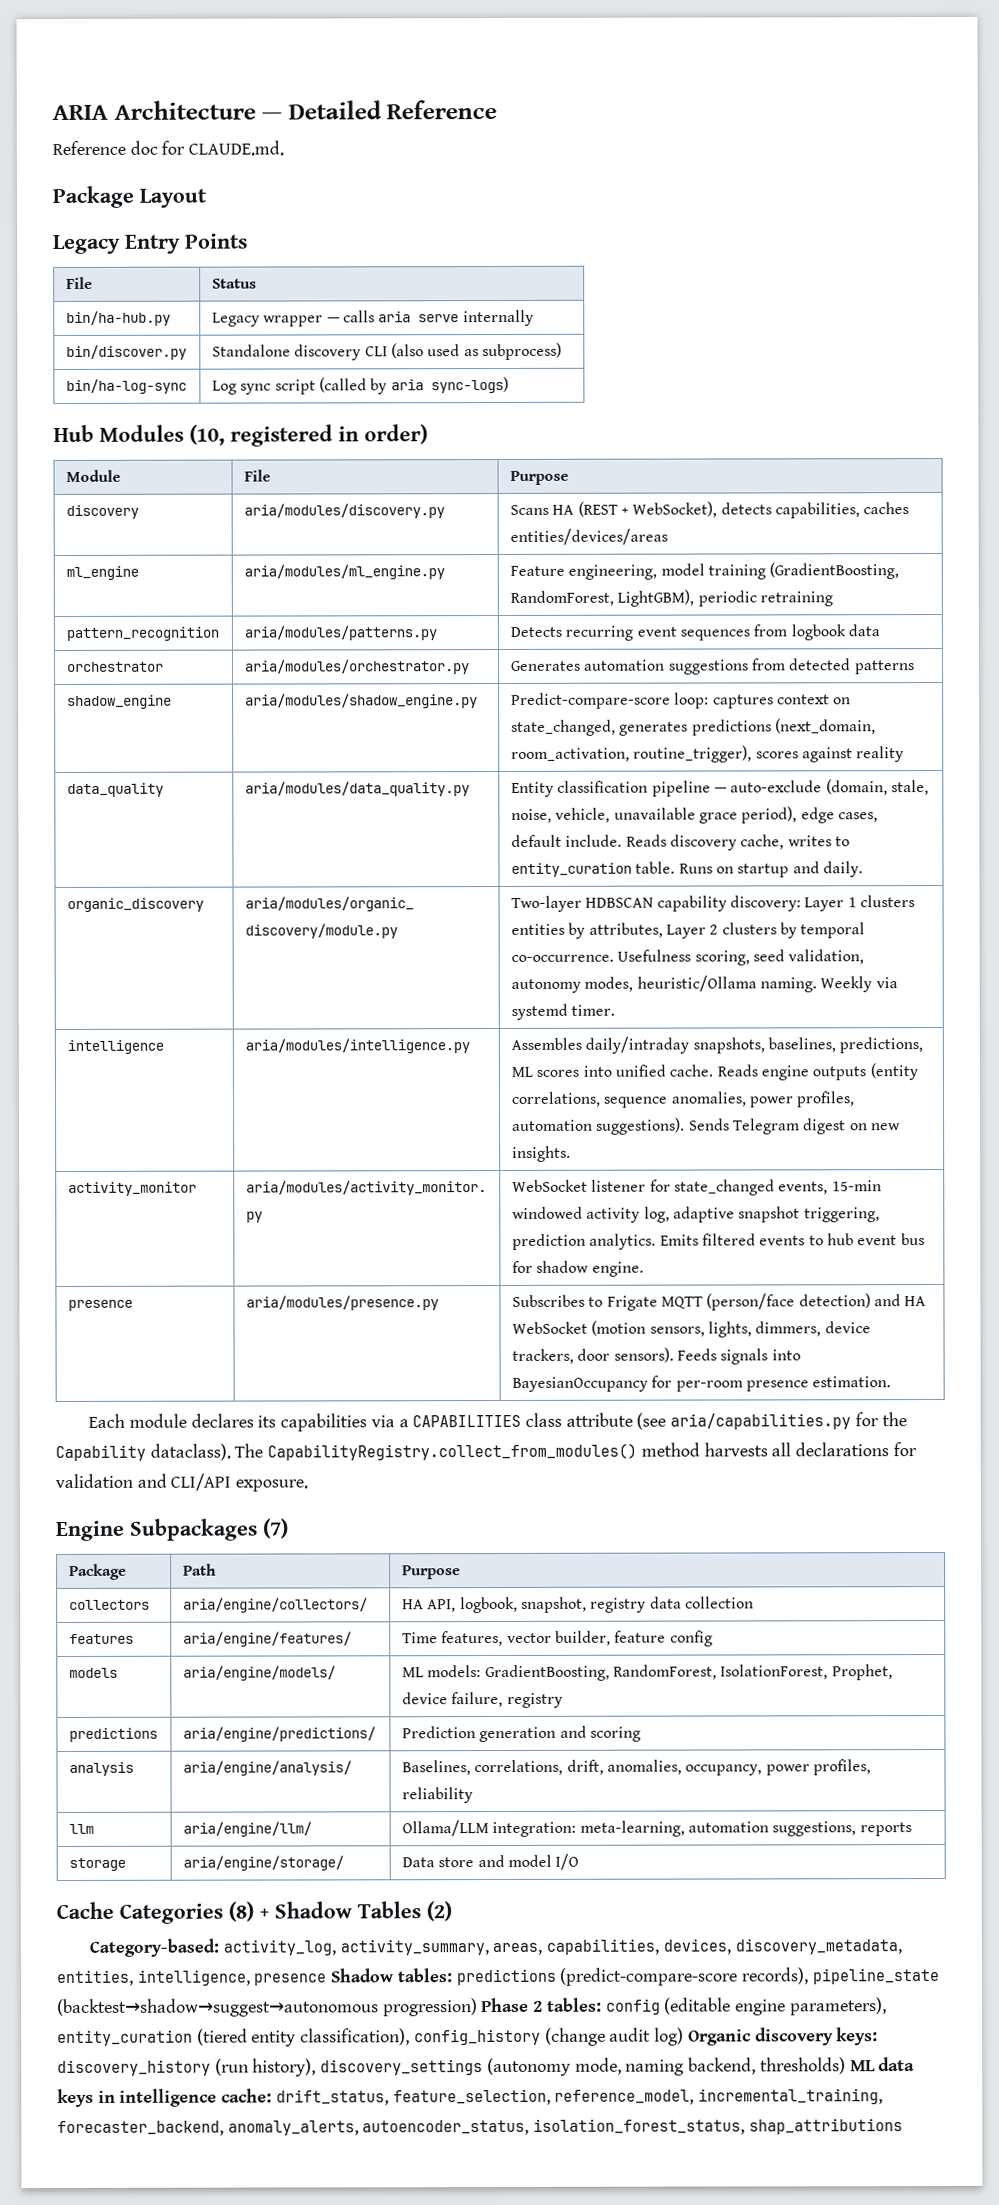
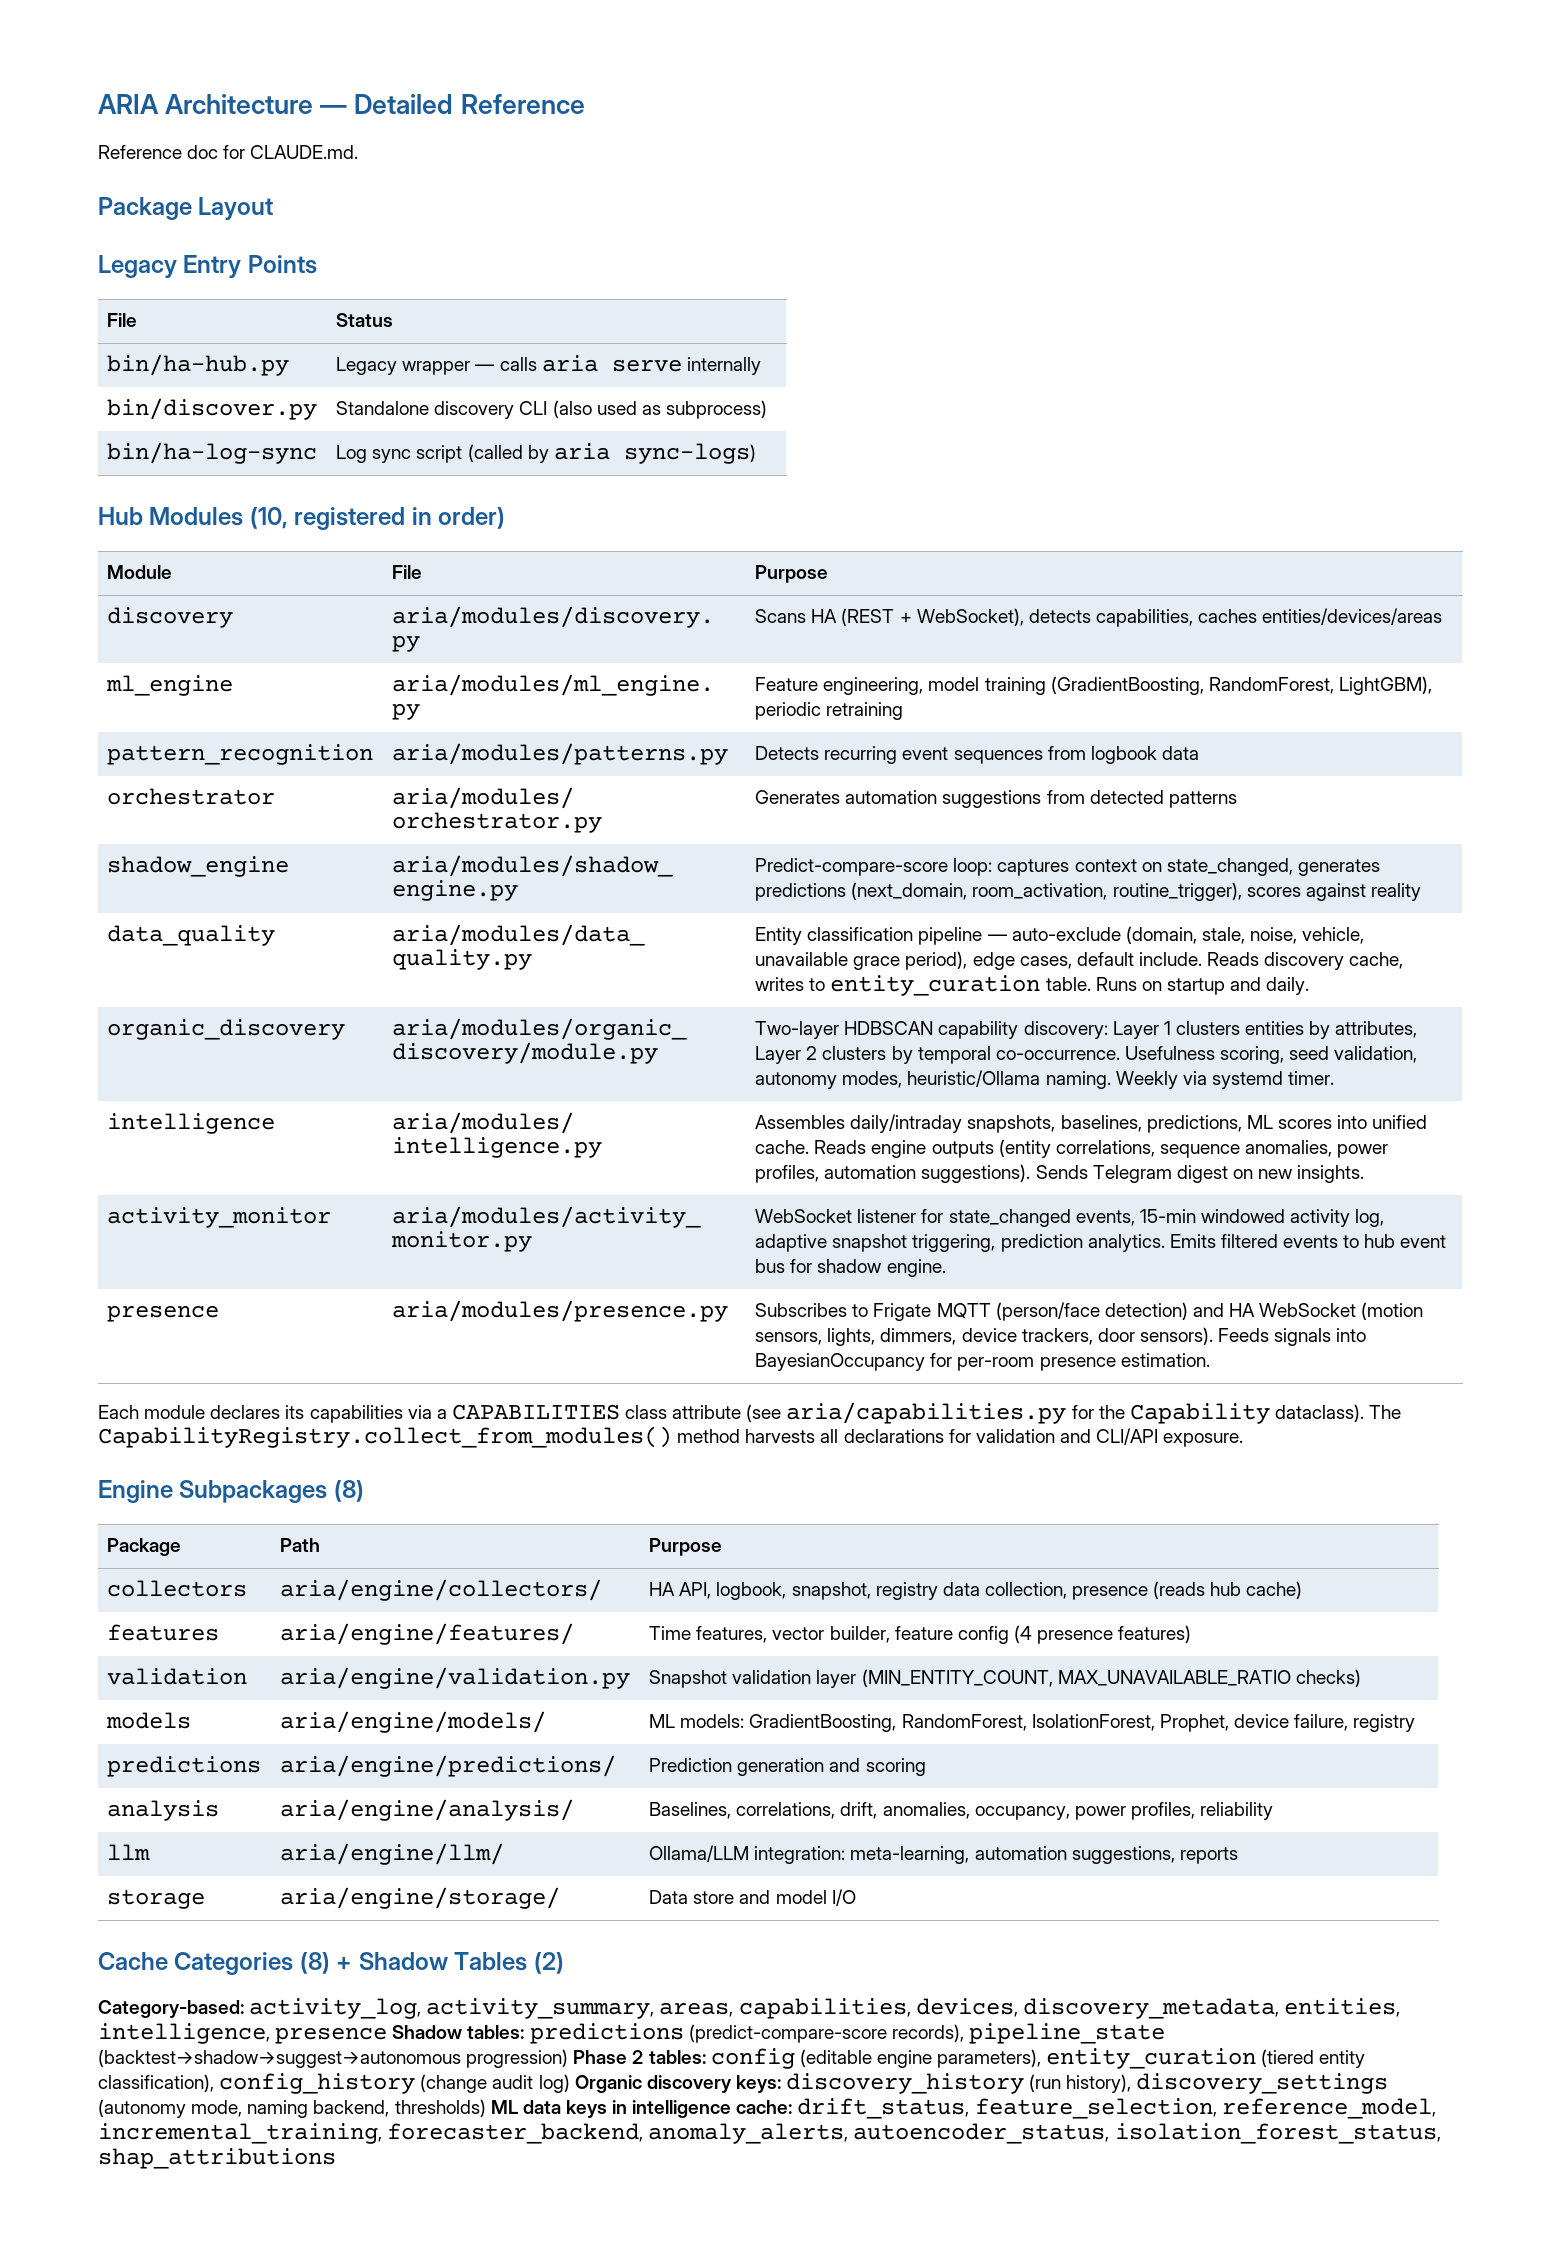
[262,1518,288,1539] (7) -> [333,1480,364,1502] (8)
[684,1596,754,1609] collection -> [984,1581,1303,1600] collection, presence (reads hub cache)
(713, 1638) none -> [1013,1625,1192,1644] [107,1668,248,1685] [280,1667,631,1689] [649,1669,1361,1688] (4 presence features) // validation | aria/engine/validation.py | Snapshot validation layer (MIN_ENTITY_COUNT, MAX_UNAVAILABLE_RATIO checks)

